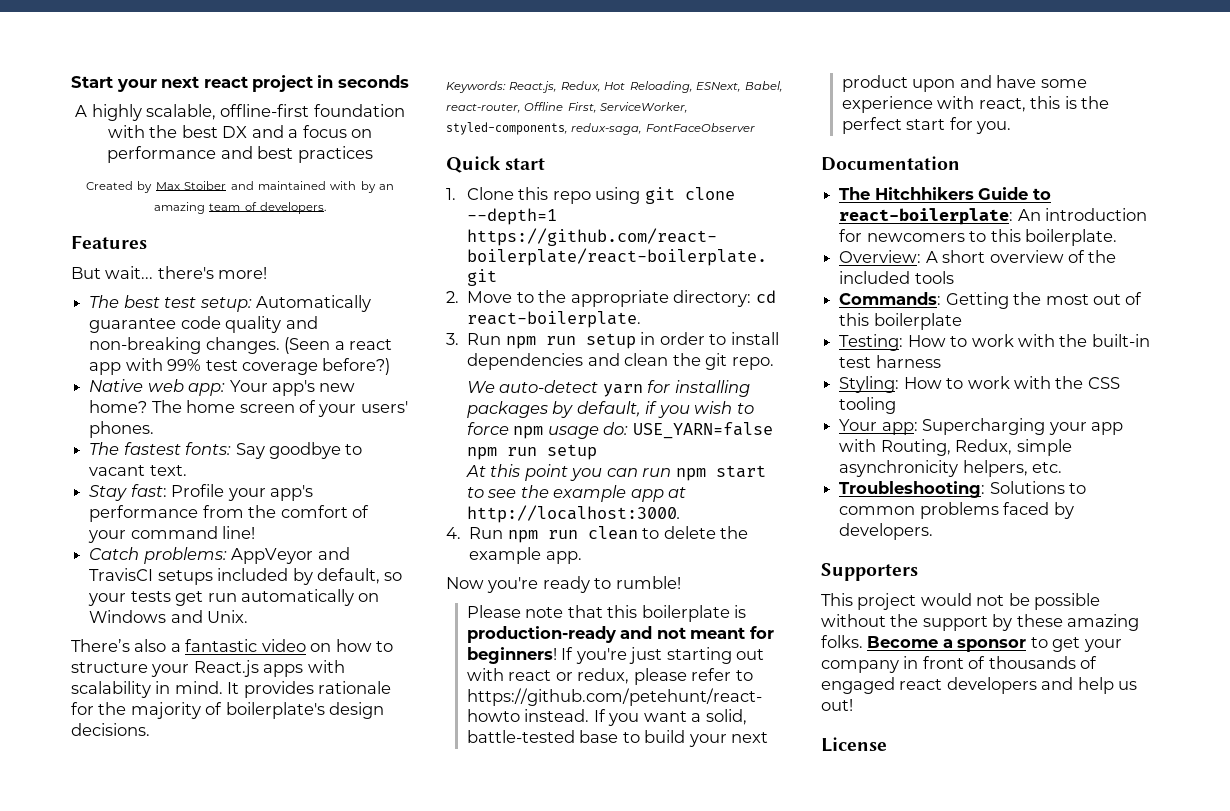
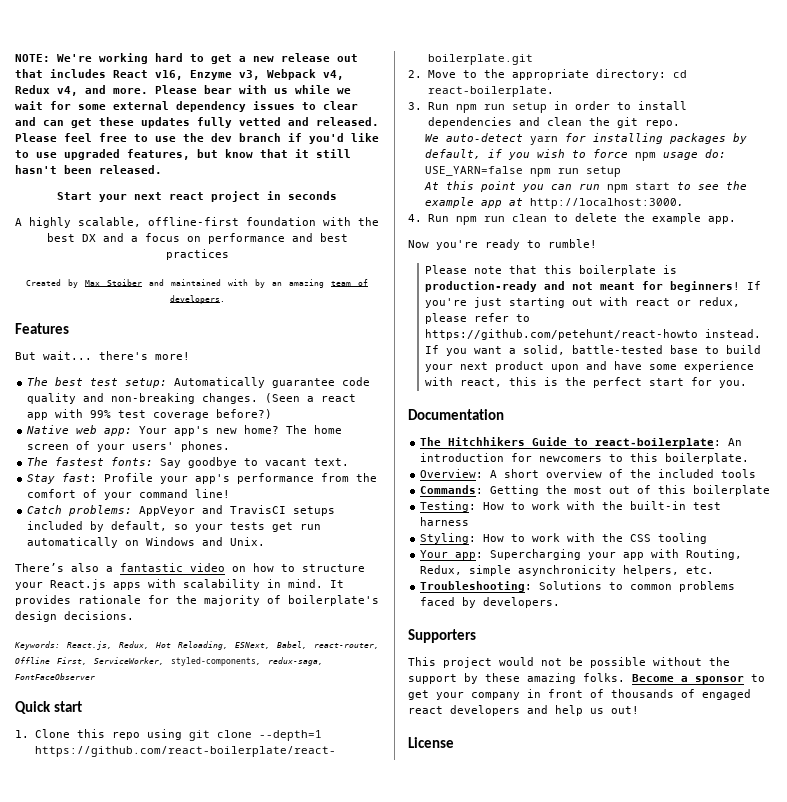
(71, 82) none -> [15,53,358,64] [15,69,344,80] [15,85,351,96] [15,101,358,112] [15,117,379,128] [15,133,379,144] [15,149,351,160] [15,165,162,174] NOTE: We're working hard to get a new release out that includes React v16, Enzyme v3, Webpack v4, Redux v4, and more. Please bear with us while we wait for some external dependency issues to clear and can get these updates fully vetted and released. Please feel free to use the dev branch if you'd like to use upgraded features, but know that it still hasn't been released. //

